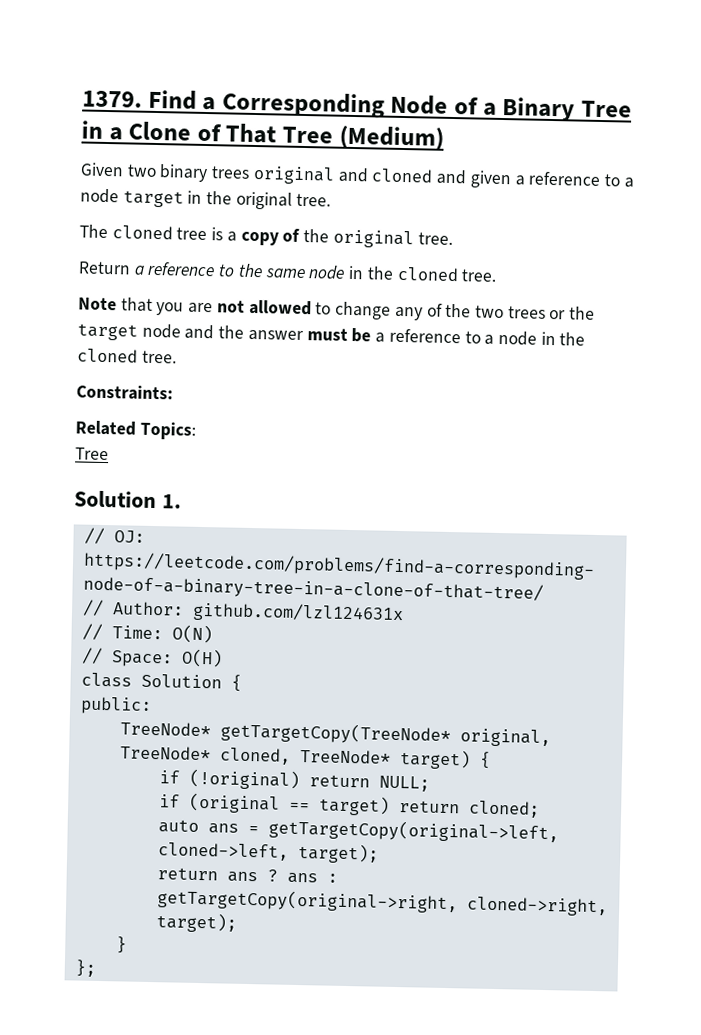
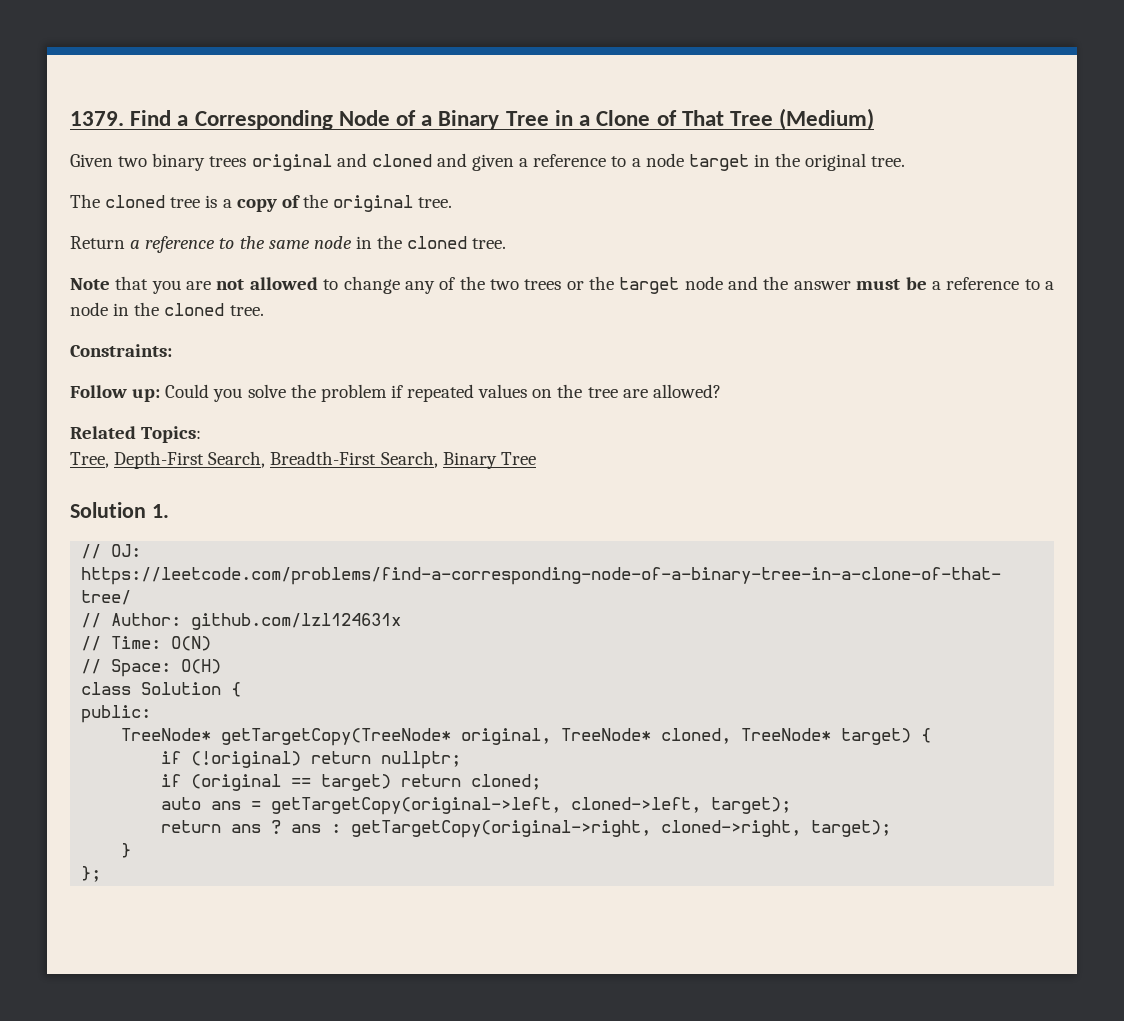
[75,420,196,440] Related Topics: // -> [70,384,721,402] [70,426,202,443] [70,451,497,469] Follow up: Could you solve the problem if repeated values on the tree are allowed? // Related Topics: // Tree, Depth-First Search, Breadth-First Search, Binary
[378,775,430,792] NULL; -> [381,751,462,769] nullptr;

